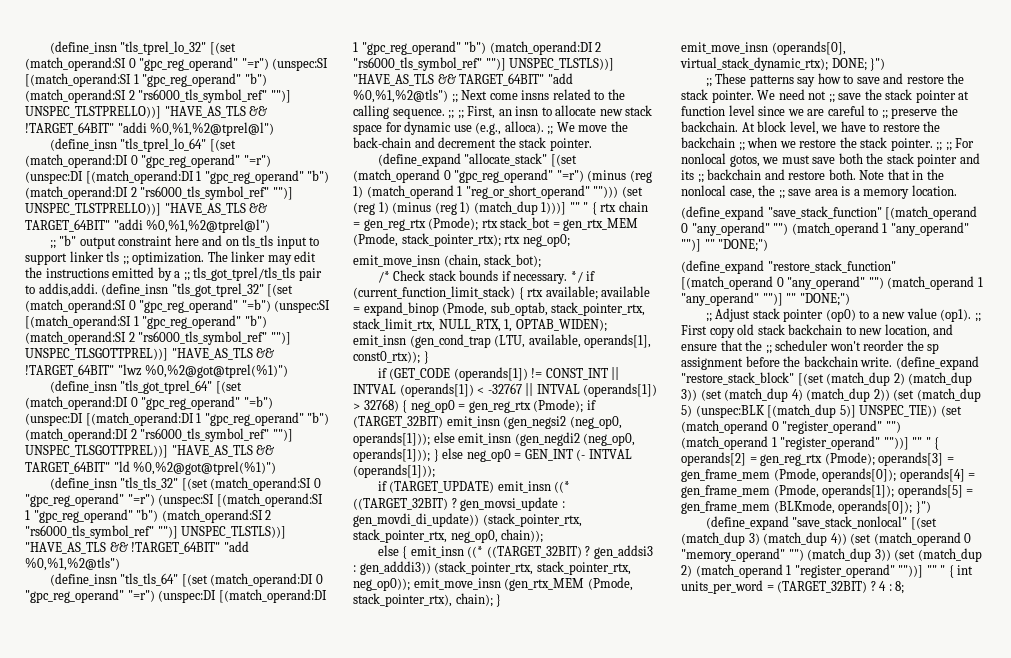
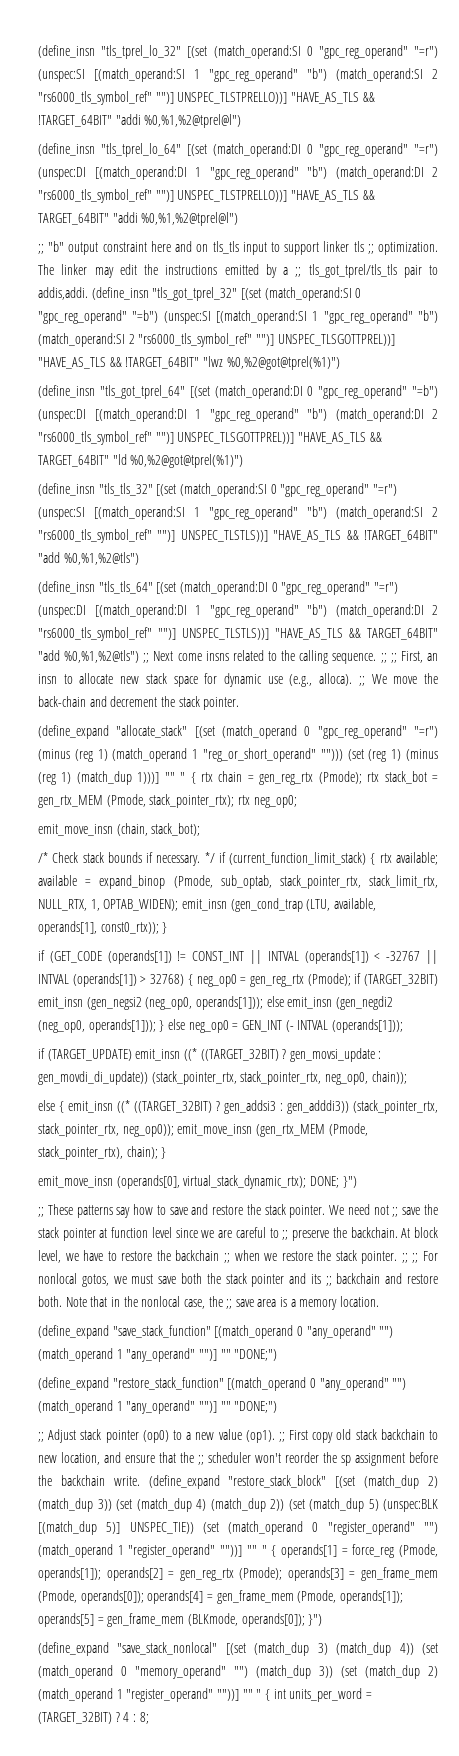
(940, 443) none -> [280,1544,438,1558] [38,1567,101,1581] operands[1] = force_reg (Pmode, operands[1]);

